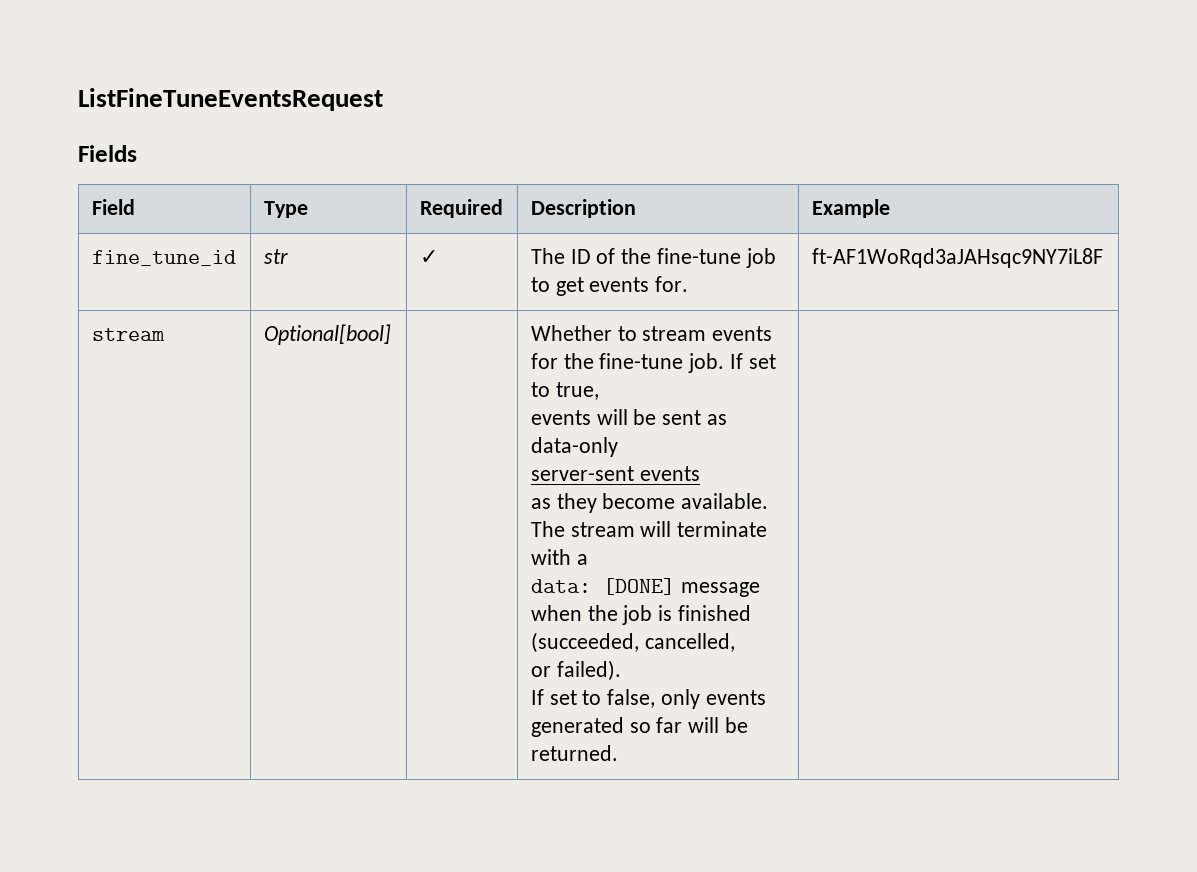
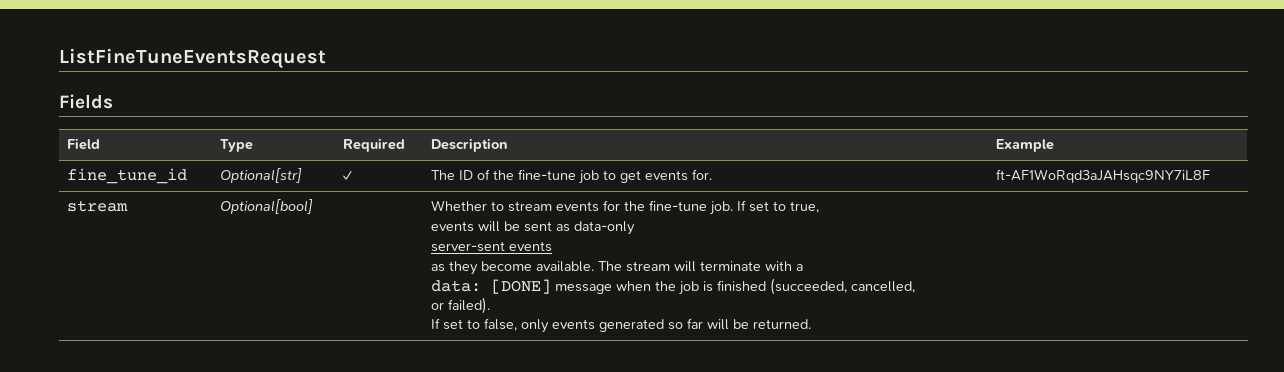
[263,249,288,264] str -> [219,168,302,183] Optional[str]

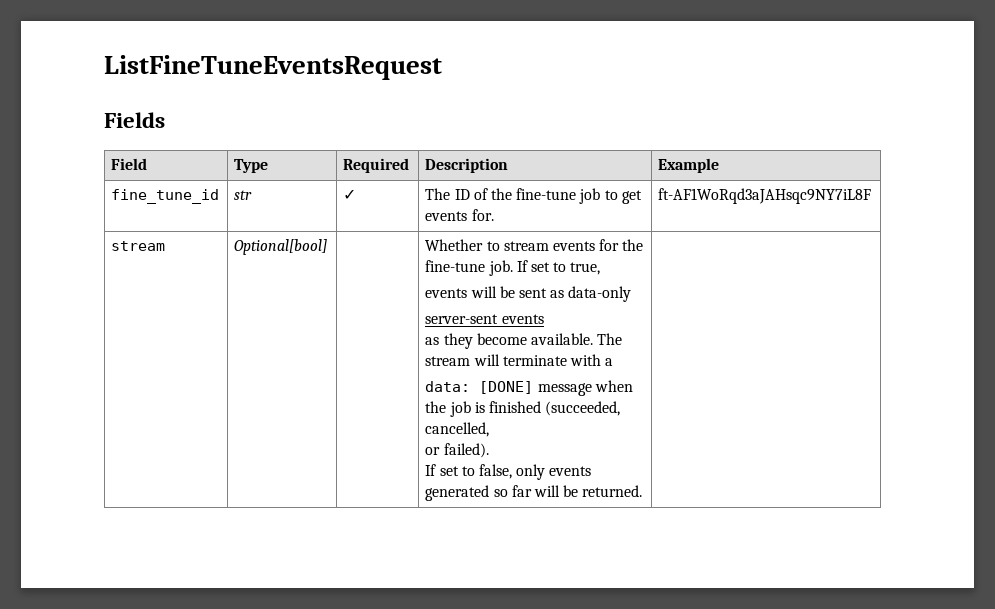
[219,168,302,183] Optional[str] -> [234,190,253,200] str

